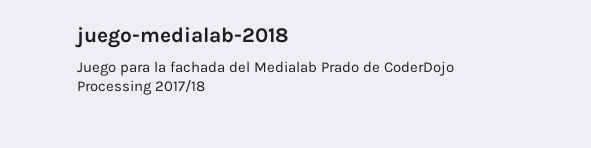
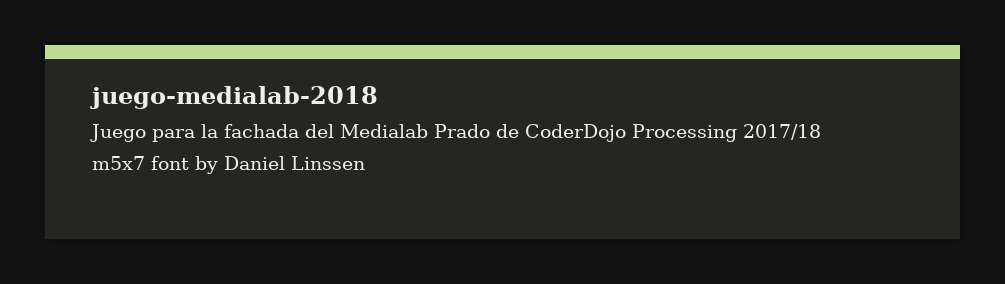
(206, 86) none -> [92,156,365,174] // m5x7 font by Daniel Linssen

